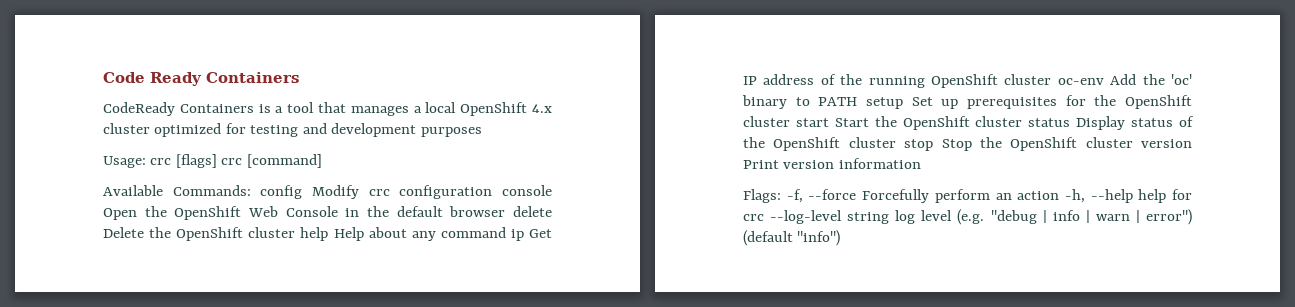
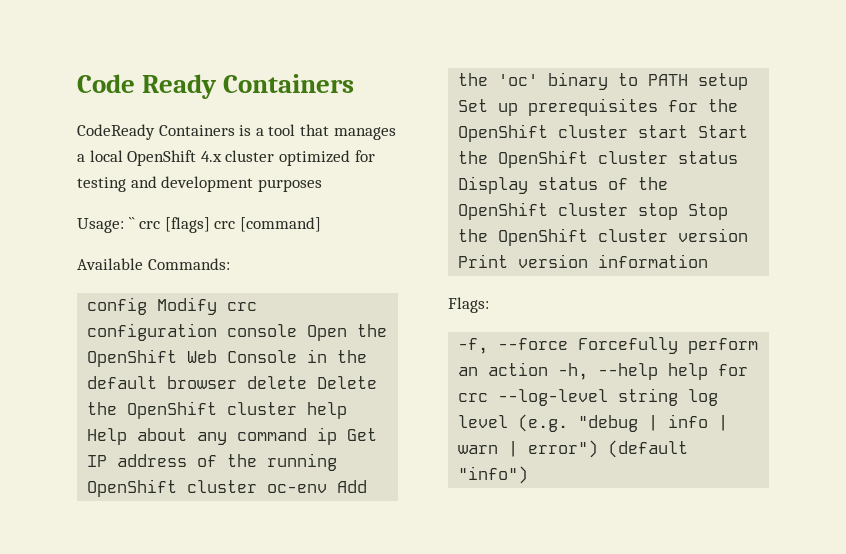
(146, 162) none -> [128,217,135,229] ``
(251, 190) none -> (230, 264) //
(781, 196) none -> (489, 305) //

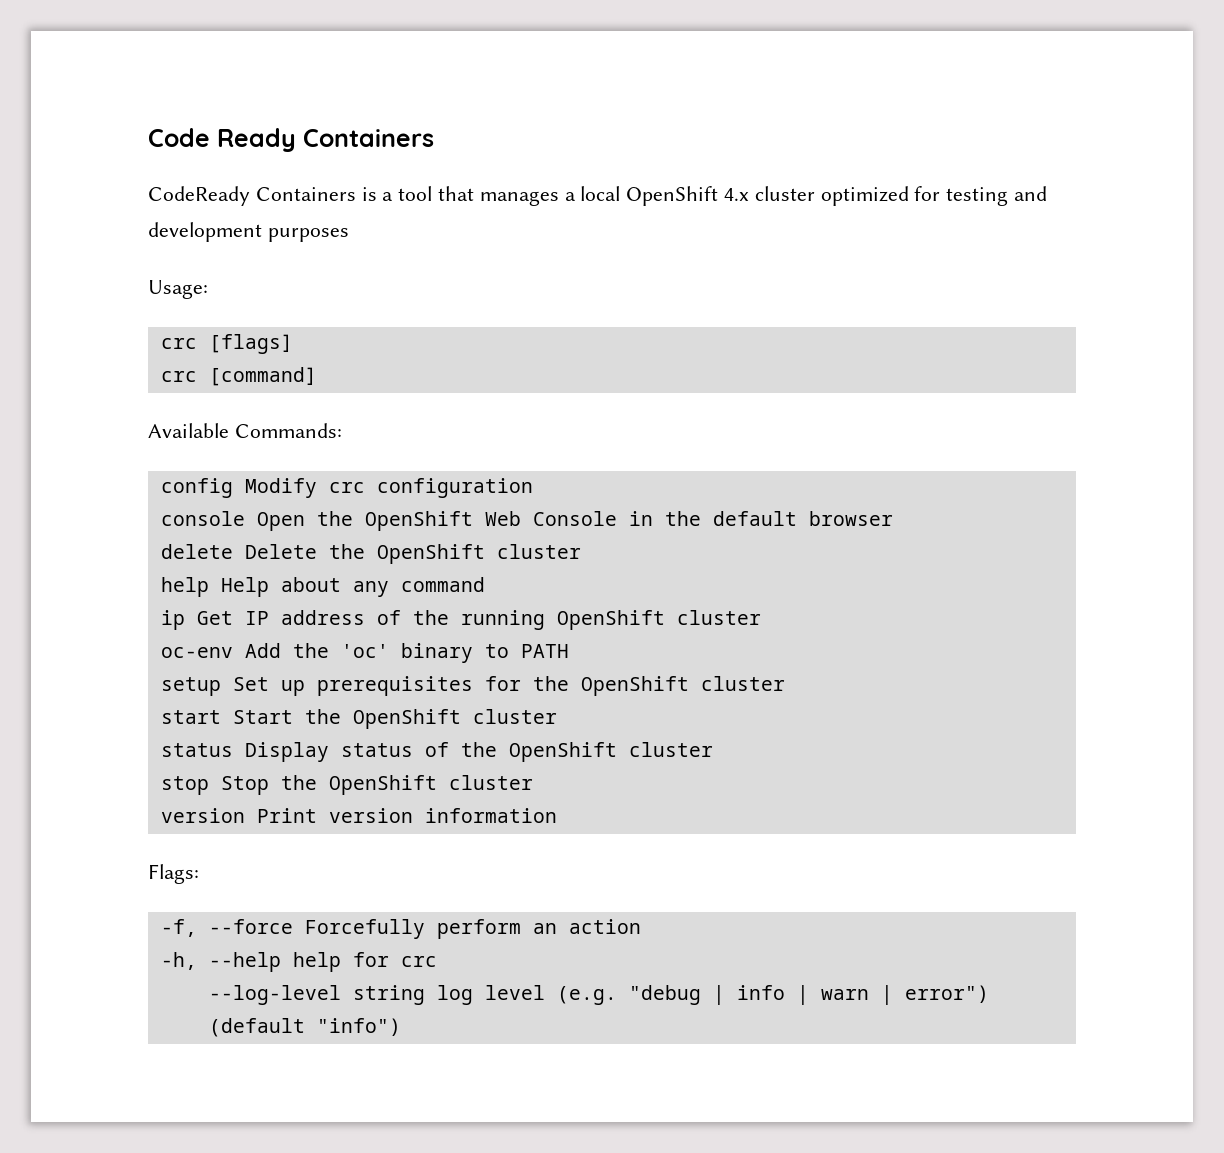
[128,217,135,229] `` -> (208, 289) //
(210, 225) none -> (293, 344) //
(218, 332) none -> (533, 488) //
(238, 382) none -> (893, 518) //
(298, 408) none -> (581, 551) //
(308, 434) none -> (485, 584) //
(258, 486) none -> (761, 617) //
(689, 80) none -> (569, 651) //
(629, 131) none -> (785, 683) //
(669, 157) none -> (557, 716) //
(629, 209) none -> (713, 749) //
(669, 235) none -> (533, 782) //
(549, 369) none -> (641, 926) //
(489, 397) none -> (437, 961) //

